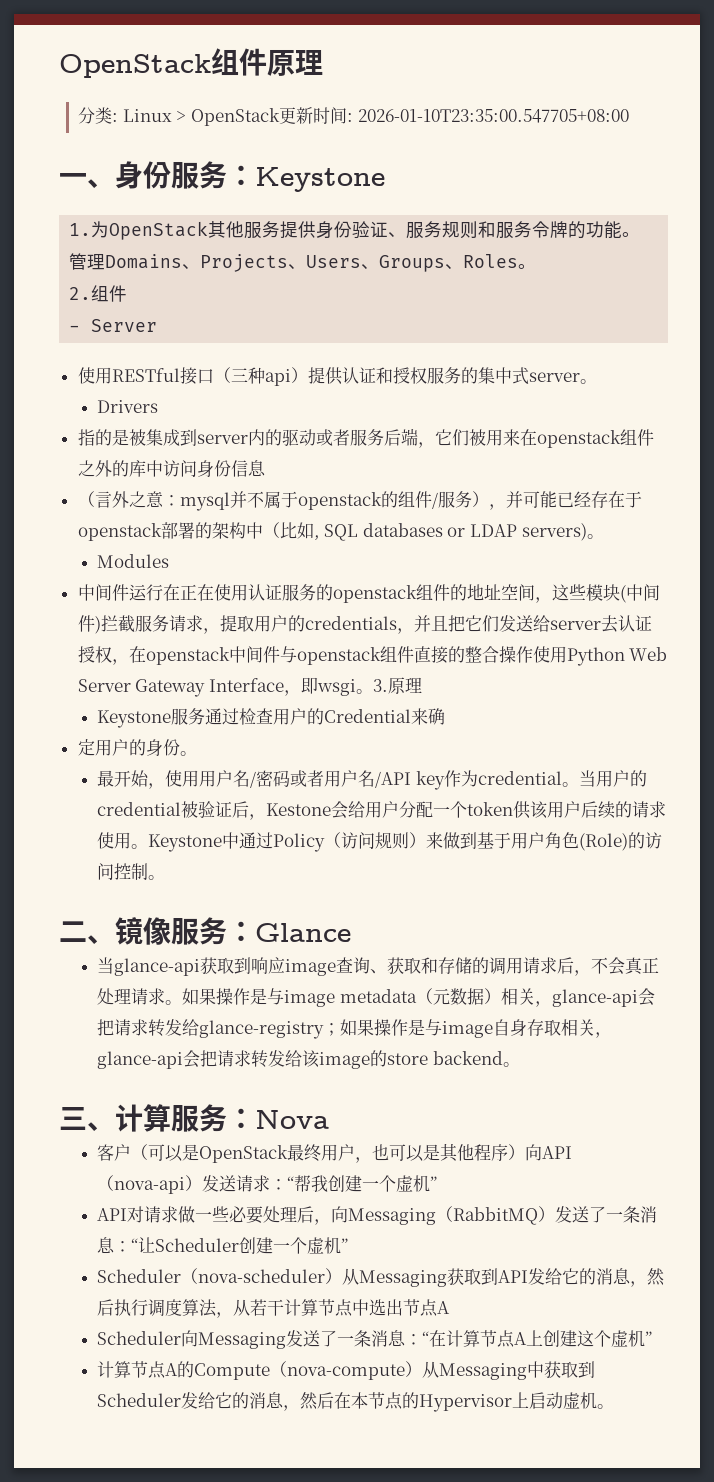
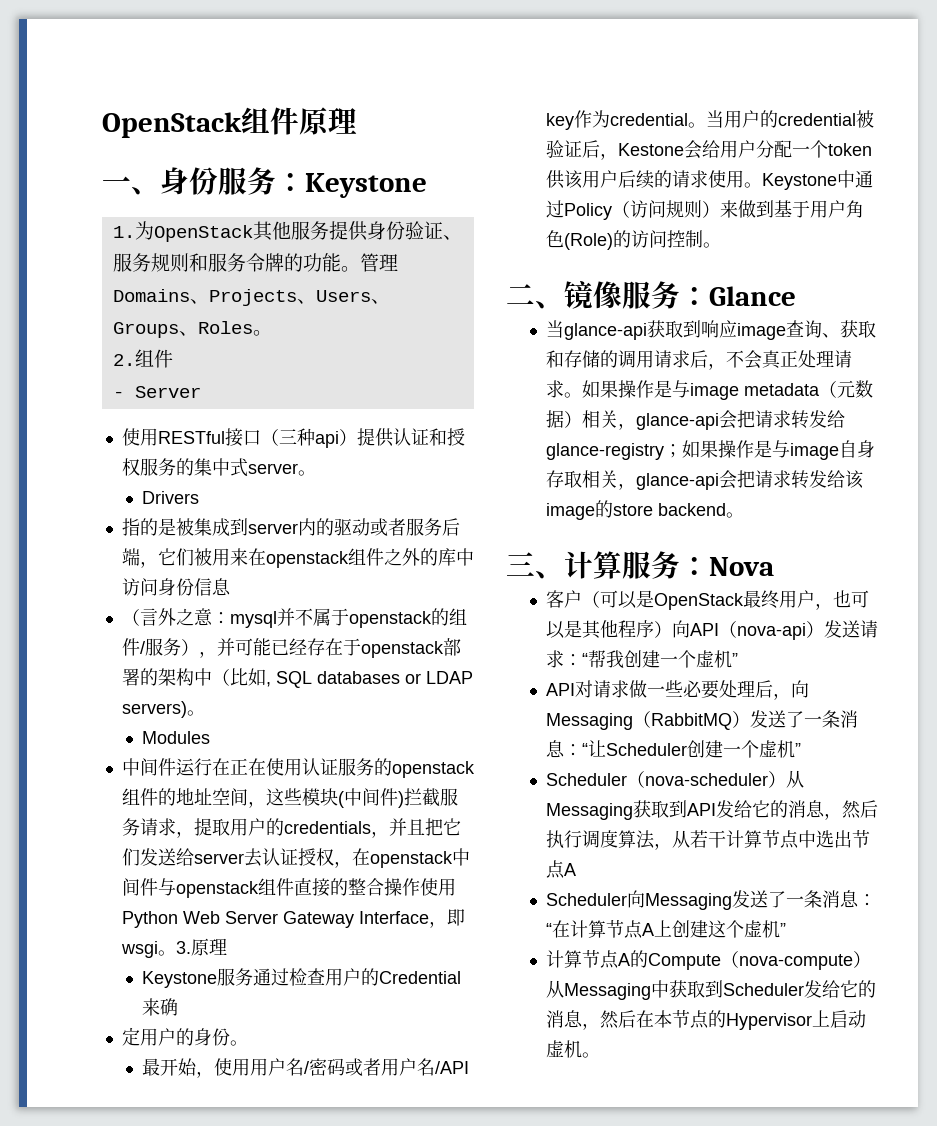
[78,107,629,126] // 分类: Linux > OpenStack更新时间: 2026-01-10T23:35:00.547705+08:00 -> (357, 120) none

